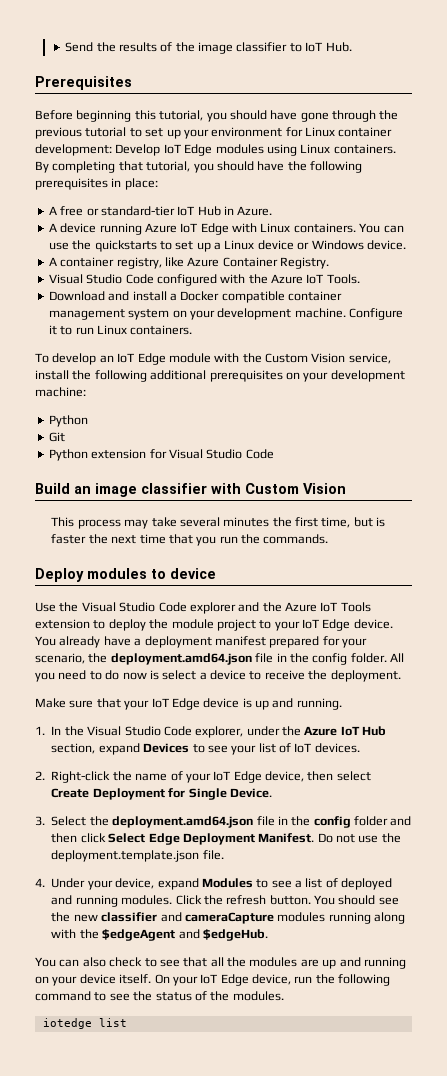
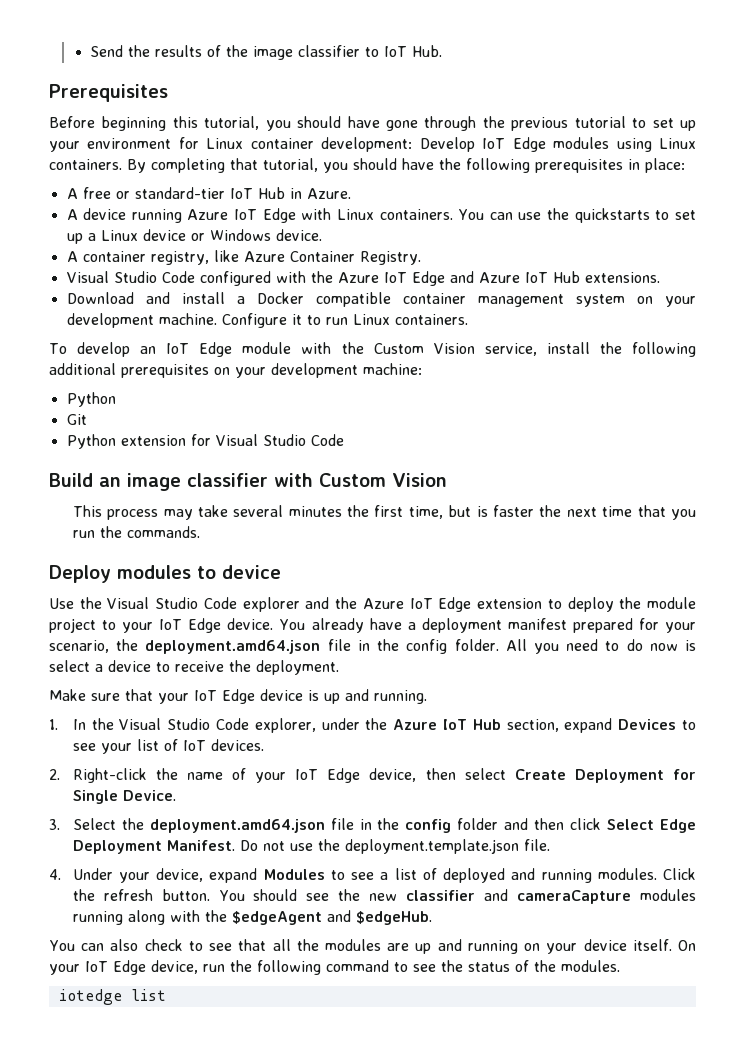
[326,274,360,284] Tools. -> [411,271,660,286] Edge and Azure IoT Hub extensions.
[340,602,371,612] Tools -> [438,597,472,612] Edge

